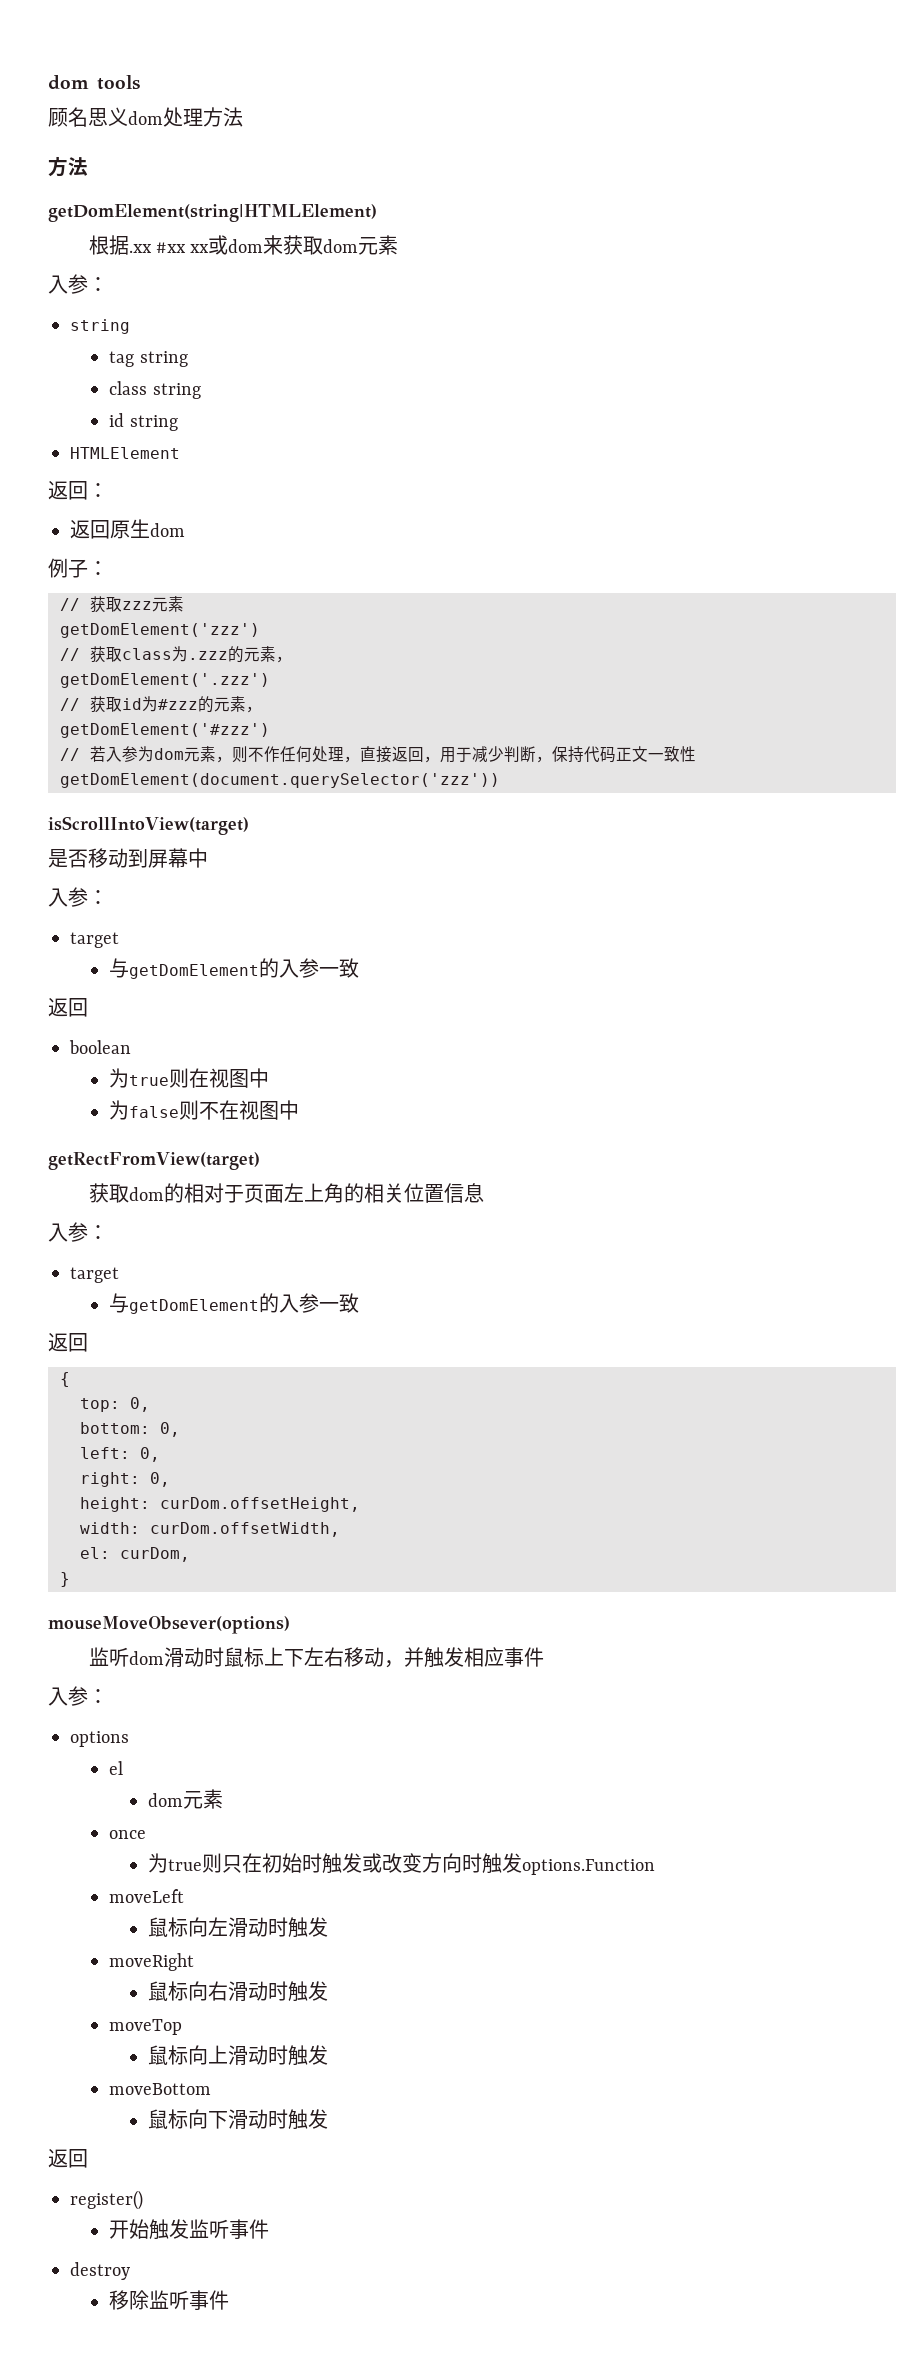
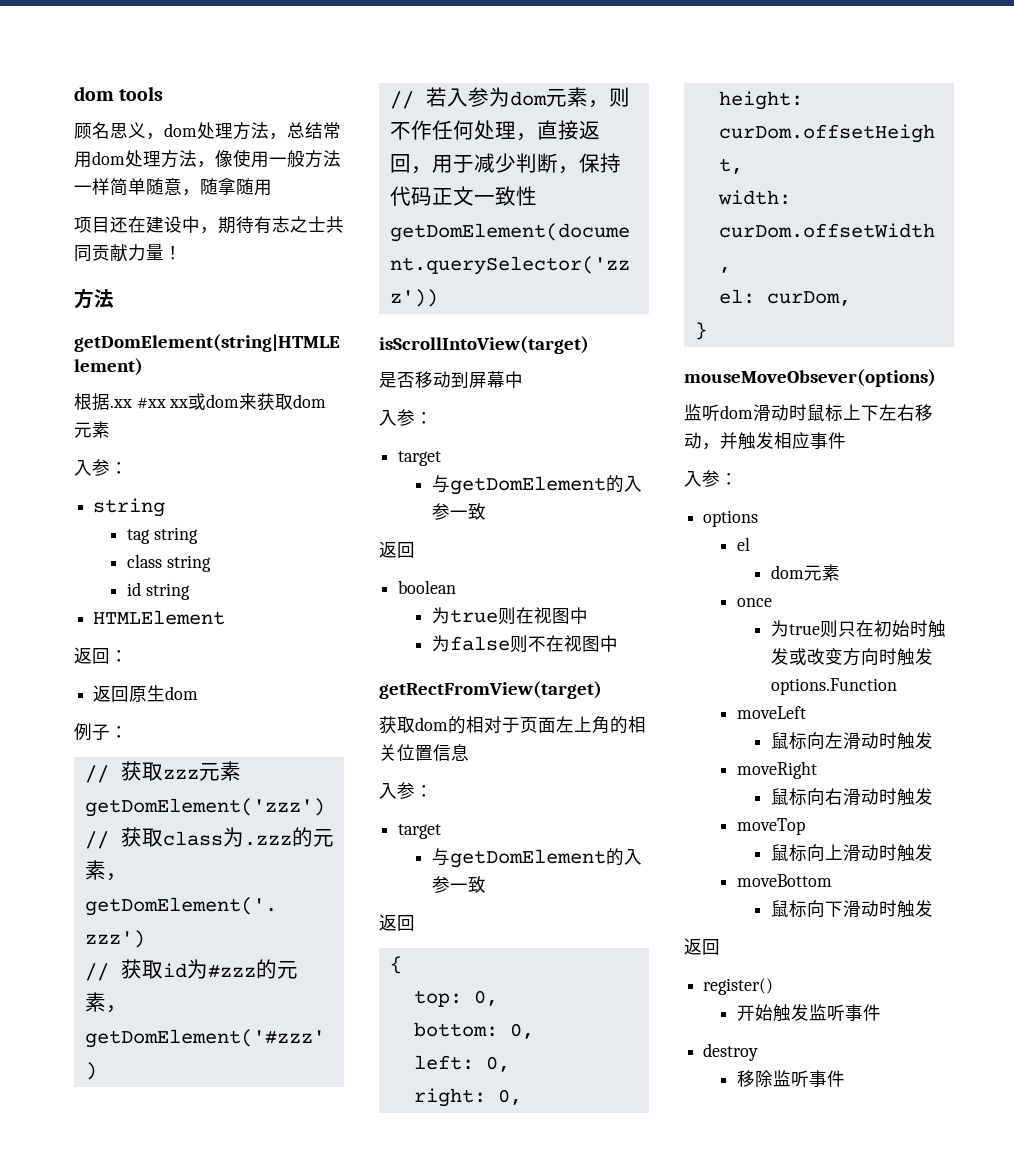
[128,107,243,127] dom处理方法 -> [146,122,341,140] [74,149,341,168] [74,178,272,196] [74,216,344,234] [74,244,182,262] ，dom处理方法，总结常用dom处理方法，像使用一般方法一样简单随意，随拿随用 // 项目还在建设中，期待有志之士共同贡献力量！

